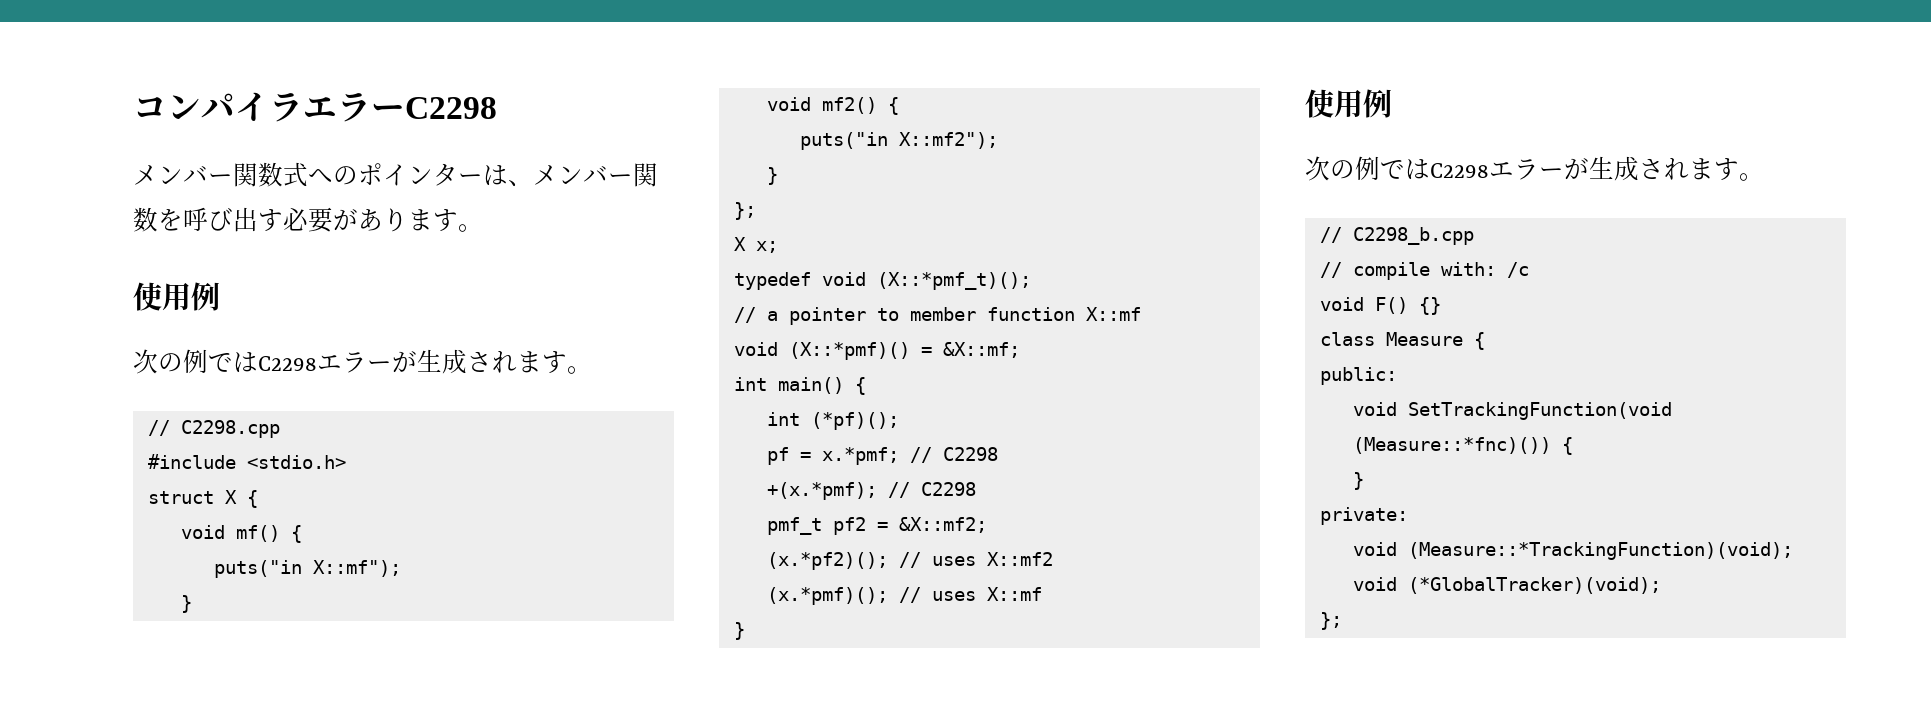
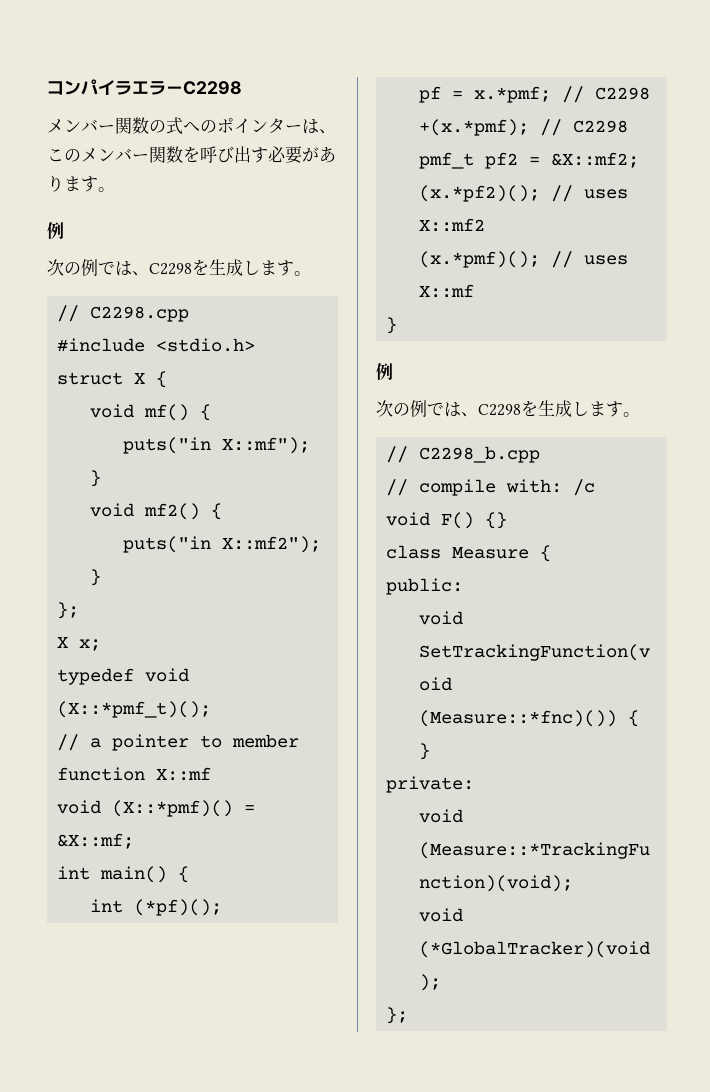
(283, 174) none -> [149,120,166,133] の
(533, 183) none -> [47,148,81,162] この
[133,282,220,311] [133,349,517,374] 使用例 // 次の例ではC2298エラーが生成され -> [47,222,64,239] [47,259,260,276] 例 // 次の例では、C2298を生成し
[1305,89,1392,118] [1305,156,1689,181] 使用例 // 次の例ではC2298エラーが生成され -> [376,363,393,380] [376,400,589,417] 例 // 次の例では、C2298を生成し

